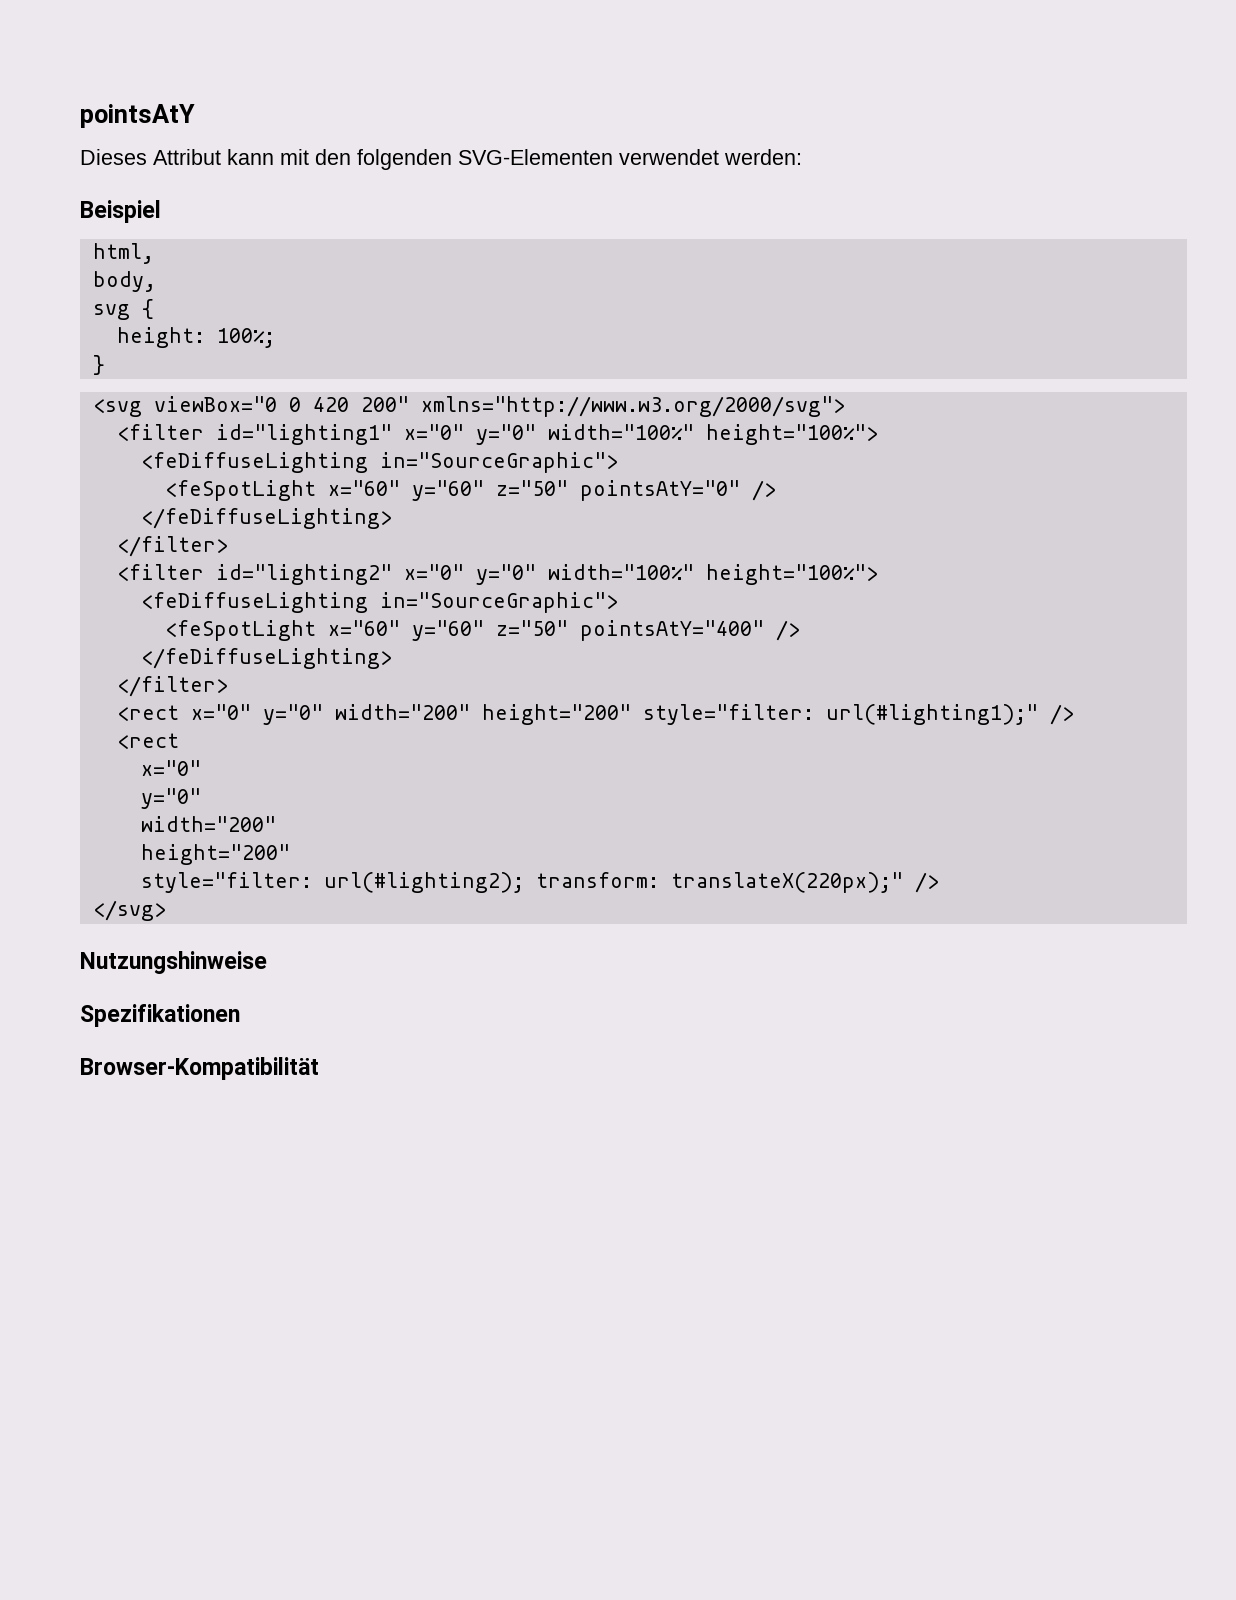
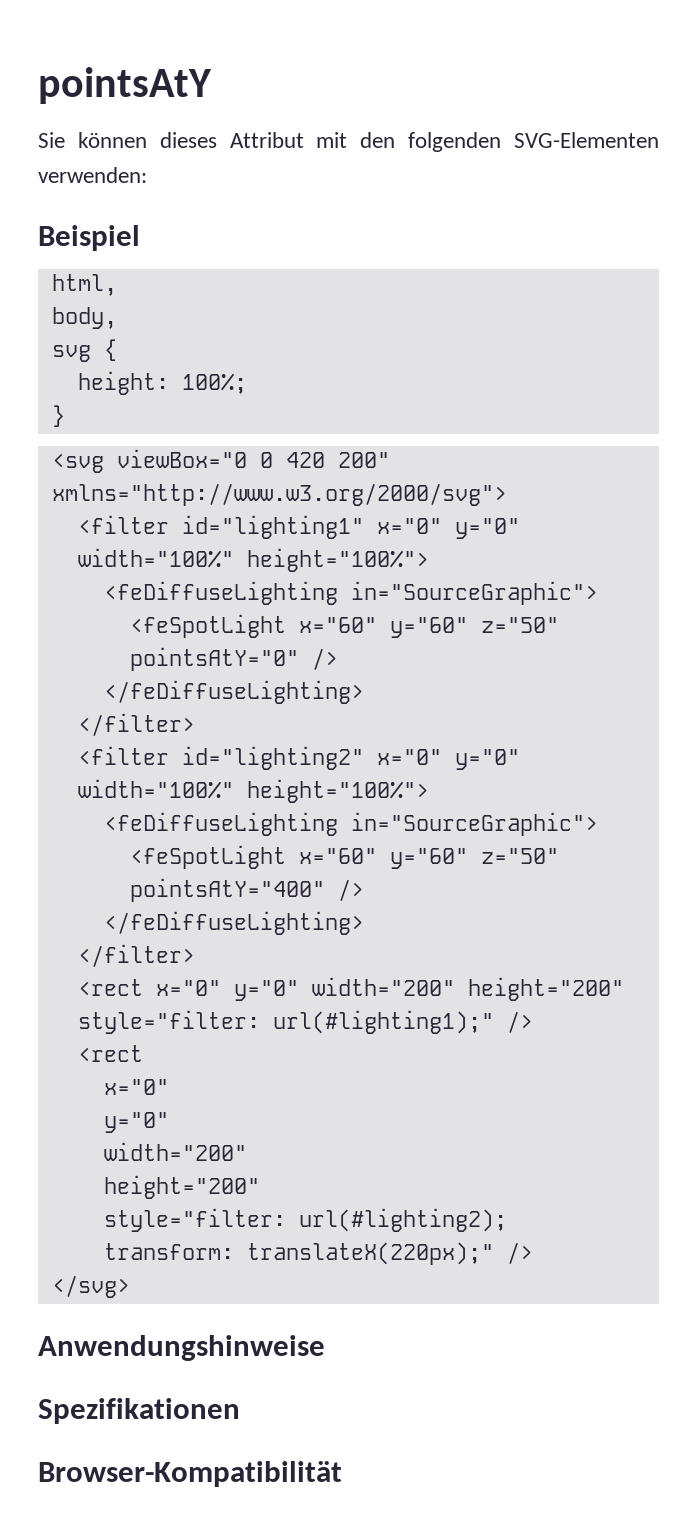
[80,149,274,165] Dieses Attribut kann -> [38,132,304,148] Sie können dieses Attribut
[619,149,802,165] verwendet werden: -> [38,167,147,183] verwenden:
[80,951,267,974] Nutzungshinweise -> [38,1335,325,1361] Anwendungshinweise

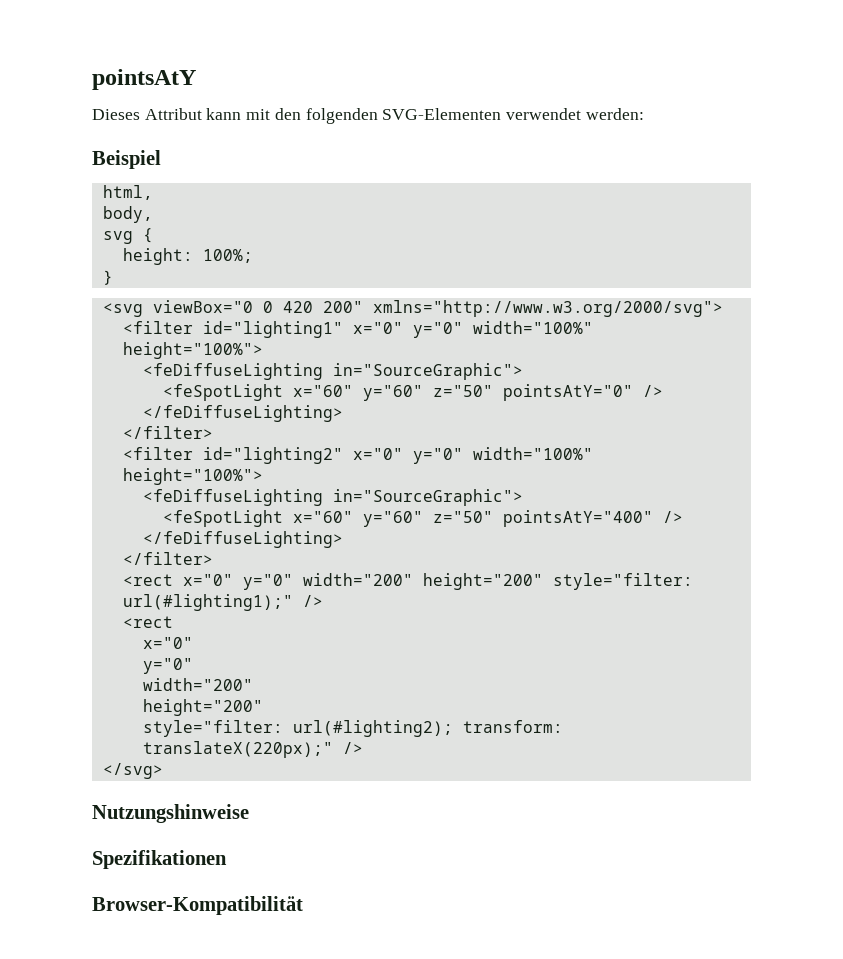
[38,132,304,148] Sie können dieses Attribut -> [92,108,242,120] Dieses Attribut kann
[38,167,147,183] verwenden: -> [506,108,644,120] verwendet werden:
[38,1335,325,1361] Anwendungshinweise -> [92,804,249,823] Nutzungshinweise

